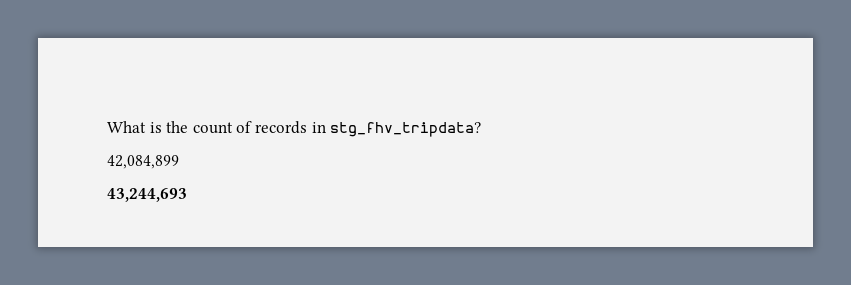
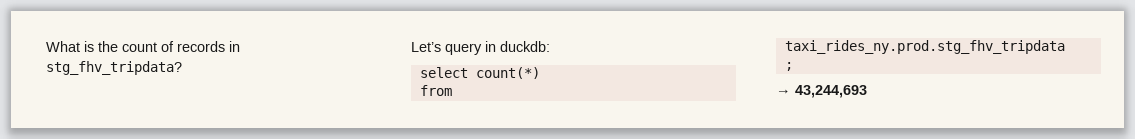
[107,155,179,169] 42,084,899 // -> [411,41,550,55] [419,67,540,79] [419,85,452,96] [784,40,1065,54] [784,62,793,71] [776,89,791,95] Let’s query in duckdb: // select count(*) // from taxi_rides_ny.prod.stg_fhv_tripdata // ; // →

